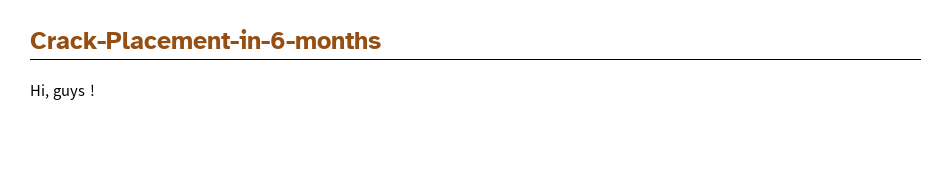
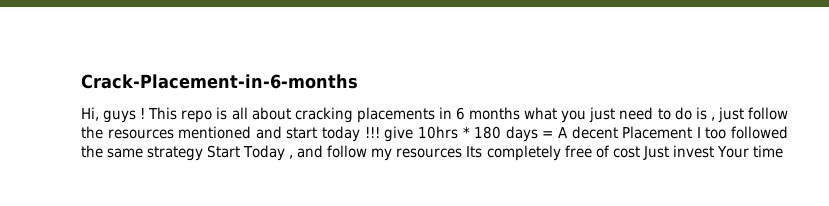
(95, 90) none -> [148,107,789,123] [81,126,788,142] [81,145,783,161] This repo is all about cracking placements in 6 months what you just need to do is , just follow the resources mentioned and start today !!! give 10hrs * 180 days = A decent Placement I too followed the same strategy Start Today , and follow my resources Its completely free of cost Just invest Your time

